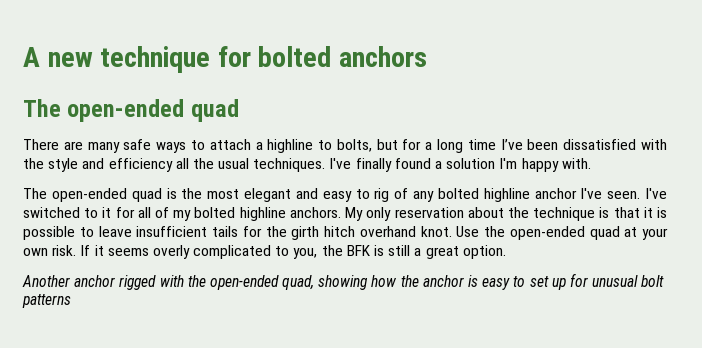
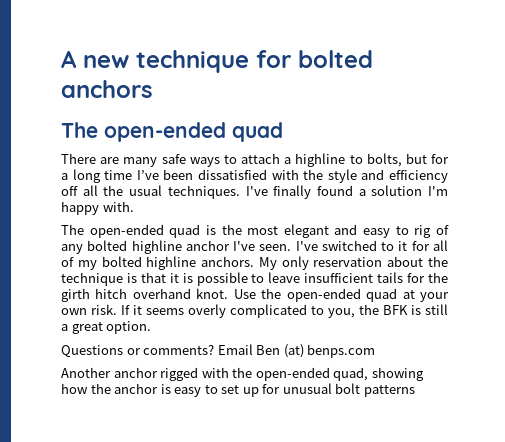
(173, 165) none -> [61,186,78,196] off
(506, 252) none -> [61,344,376,358] // Questions or comments? Email Ben (at) benps.com

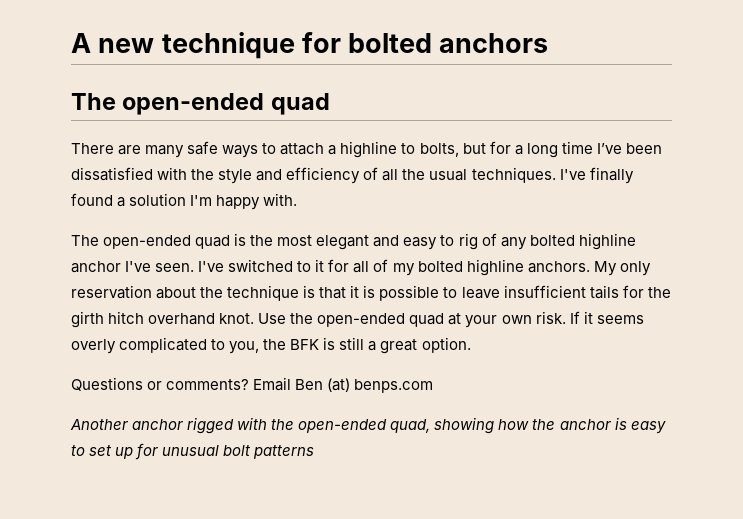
[61,186,78,196] off -> [363,167,379,180] of

